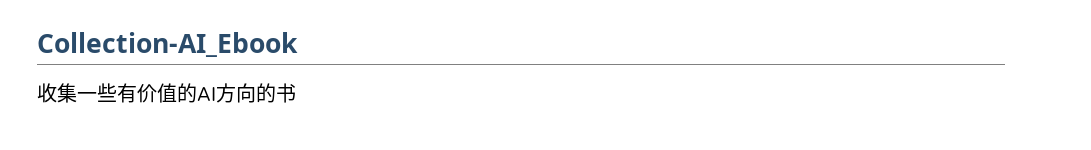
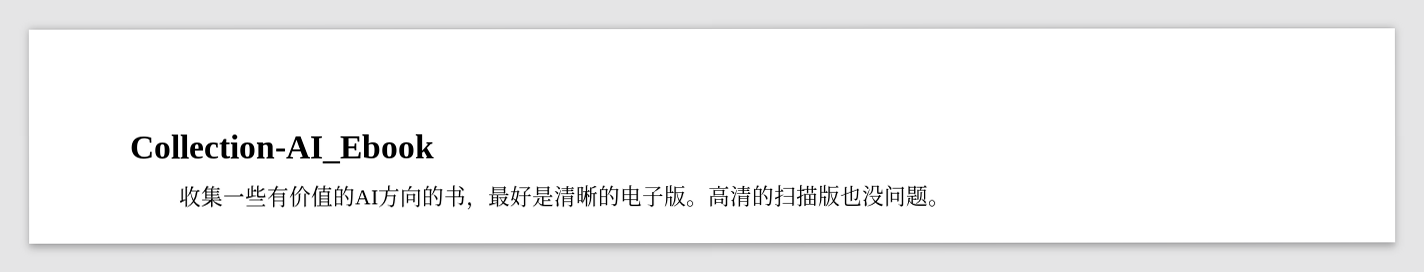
(296, 93) none -> [465,184,951,211] ，最好是清晰的电子版。高清的扫描版也没问题。

